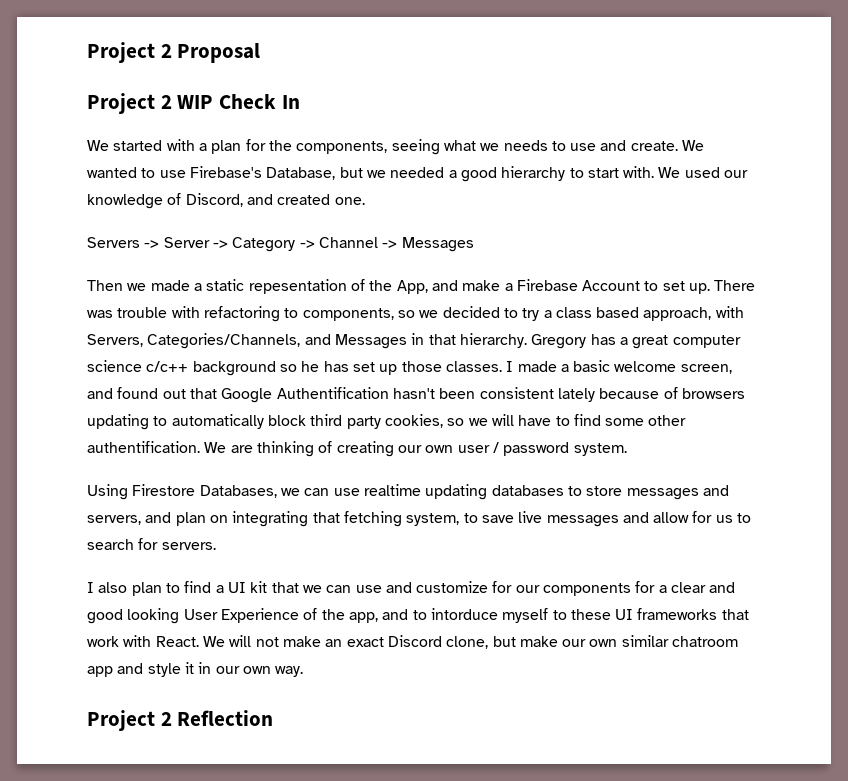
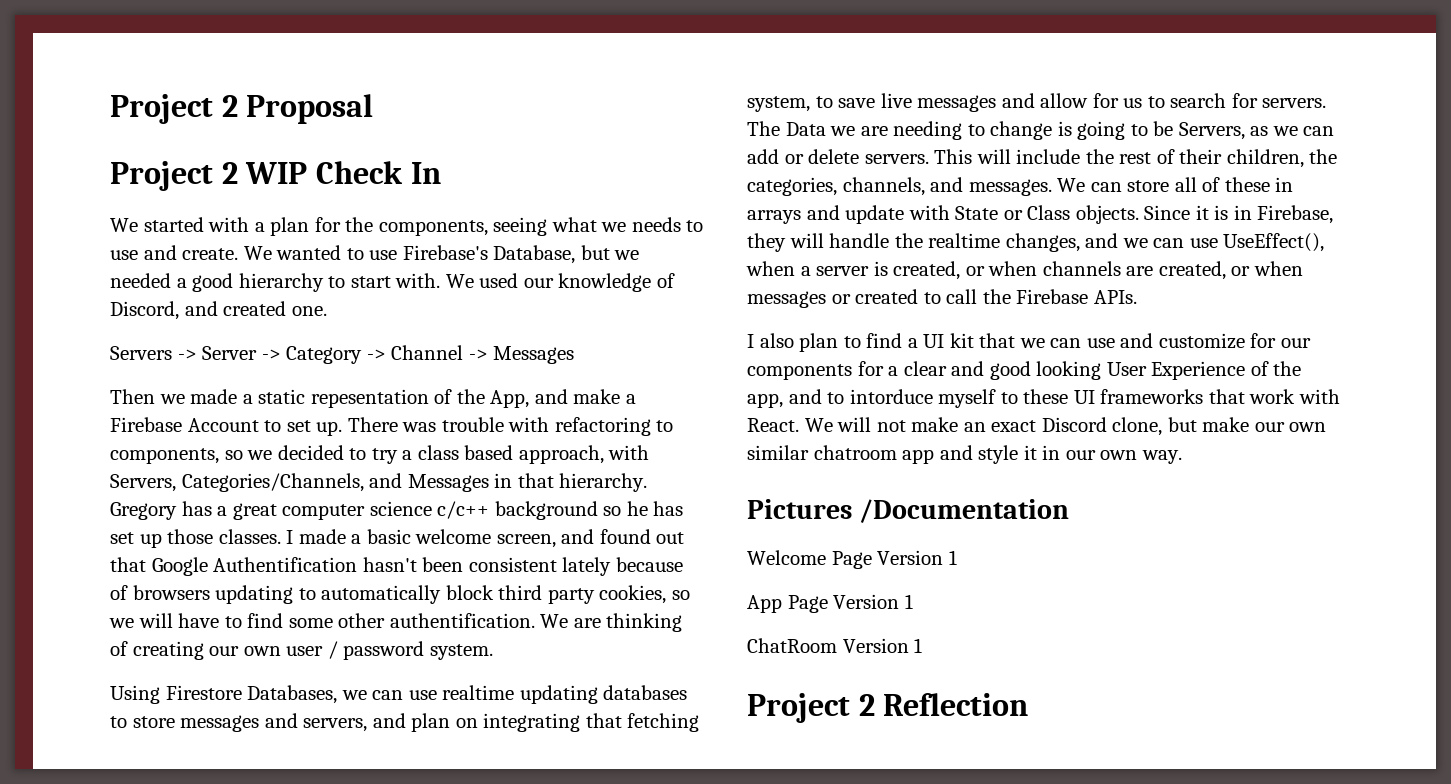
(216, 546) none -> [747,121,1335,140] [747,149,1338,168] [747,177,1294,196] [747,205,1334,224] [747,233,1325,252] [746,261,1303,280] [747,289,1137,308] The Data we are needing to change is going to be Servers, as we can add or delete servers. This will include the rest of their children, the categories, channels, and messages. We can store all of these in arrays and update with State or Class objects. Since it is in Firebase, they will handle the realtime changes, and we can use UseEffect(), when a server is created, or when channels are created, or when messages or created to call the Firebase APIs.
(304, 671) none -> [747,499,1070,523] [747,550,957,569] [747,594,913,613] [747,638,923,653] // Pictures /Documentation // Welcome Page Version 1 // App Page Version 1 // ChatRoom Version 1

